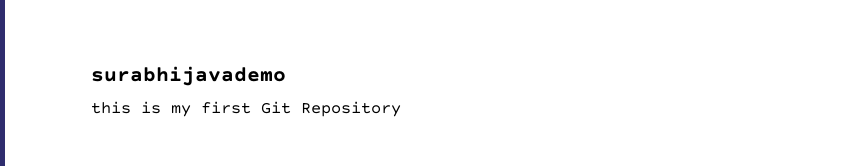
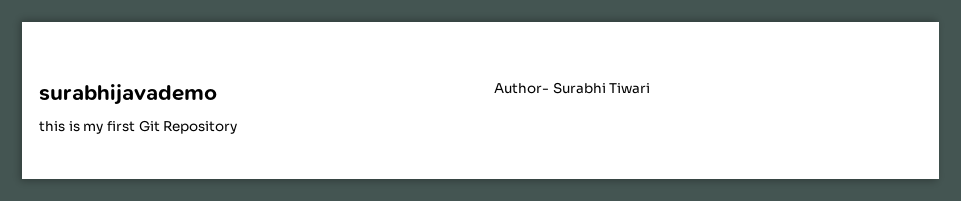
(401, 109) none -> [494,82,651,94] // Author- Surabhi Tiwari

